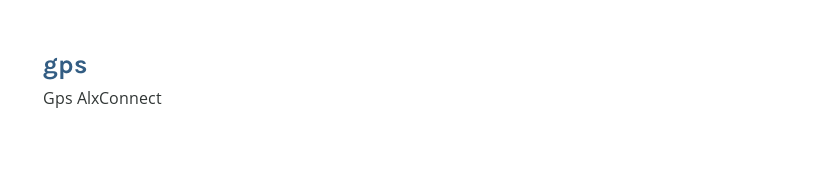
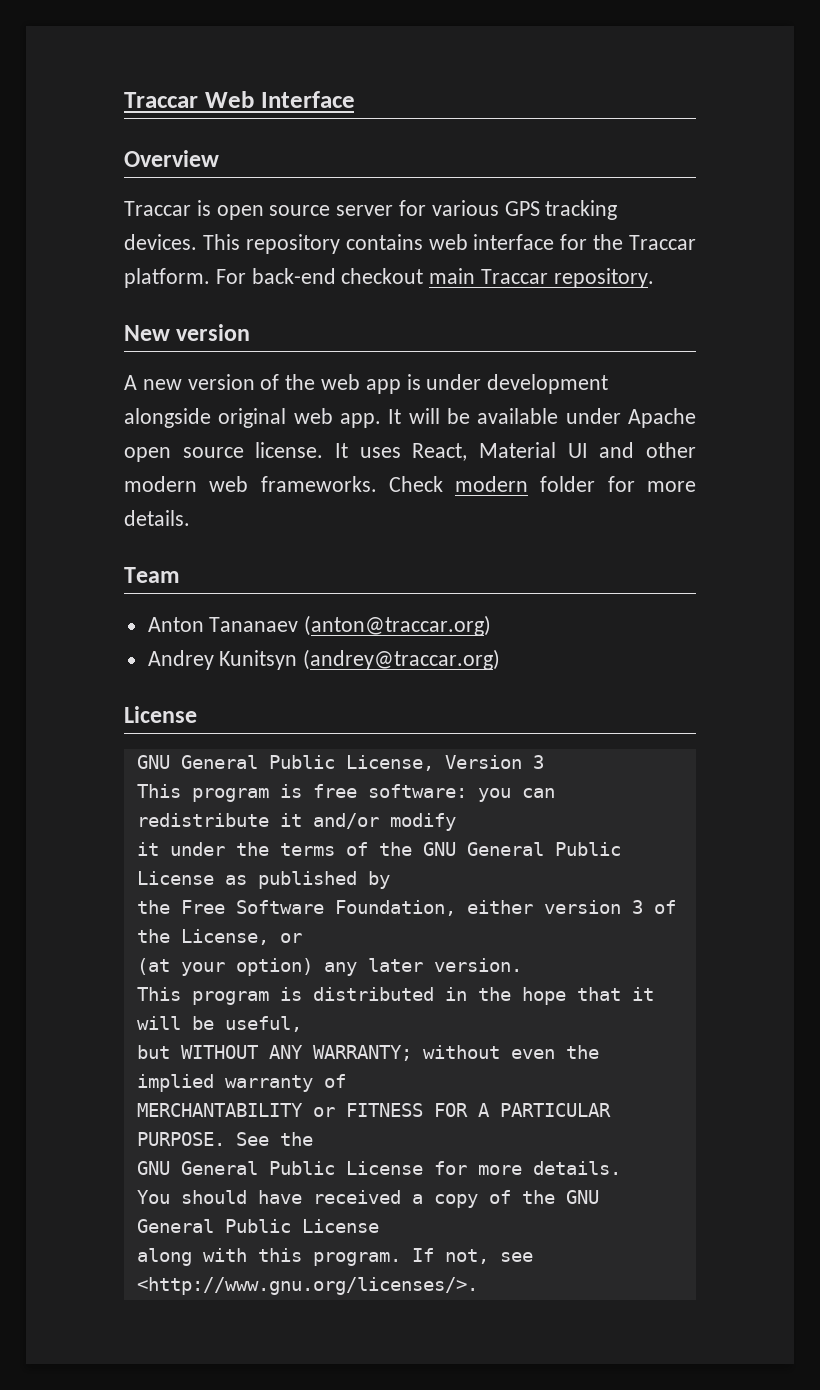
[43,57,87,80] [43,91,163,108] gps // Gps AlxConnect -> [124,91,355,108] [124,150,219,167] [124,200,618,220] [124,234,696,254] [124,268,654,288] [124,324,251,341] [124,374,609,394] [124,408,696,428] [124,442,696,462] [124,476,696,492] [124,510,190,526] [124,567,180,583] [147,615,492,636] [147,649,501,670] [124,706,197,723] [136,755,544,771] [136,784,555,802] [136,813,456,831] [136,842,621,856] [136,871,390,889] [136,900,676,916] [136,929,302,945] [136,958,522,976] [136,987,654,1005] [136,1016,302,1032] [136,1045,599,1061] [136,1074,346,1092] [136,1103,611,1117] [136,1132,313,1146] [136,1161,621,1175] [136,1190,599,1208] [136,1219,379,1233] [136,1248,533,1266] [136,1277,478,1295] Traccar Web Interface // Overview // Traccar is open source server for various GPS tracking devices. This repository contains web interface for the Traccar platform. For back-end checkout main Traccar repository. // New version // A new version of the web app is under development alongside original web app. It will be available under Apache open source license. It uses React, Material UI and other modern web frameworks. Check modern folder for more details. // Team // Anton Tananaev (anton@traccar.org) // Andrey Kunitsyn (andrey@traccar.org) // License // GNU General Public License, Version 3 // This program is free software: you can redistribute it and/or modify // it under the terms of the GNU General Public License as published by // the Free Software Foundation, either version 3 of the License, or // (at your option) any later version. // This program is distributed in the hope that it will be useful, // but WITHOUT ANY WARRANTY; without even the implied warranty of // MERCHANTABILITY or FITNESS FOR A PARTICULAR PURPOSE. See the // GNU General Public License for more details. // You should have received a copy of the GNU General Public License // along with this program. If not, see <http://www.gnu.org/licenses/>.

